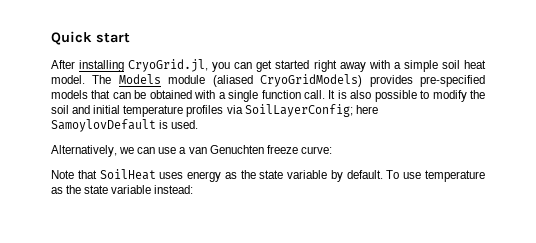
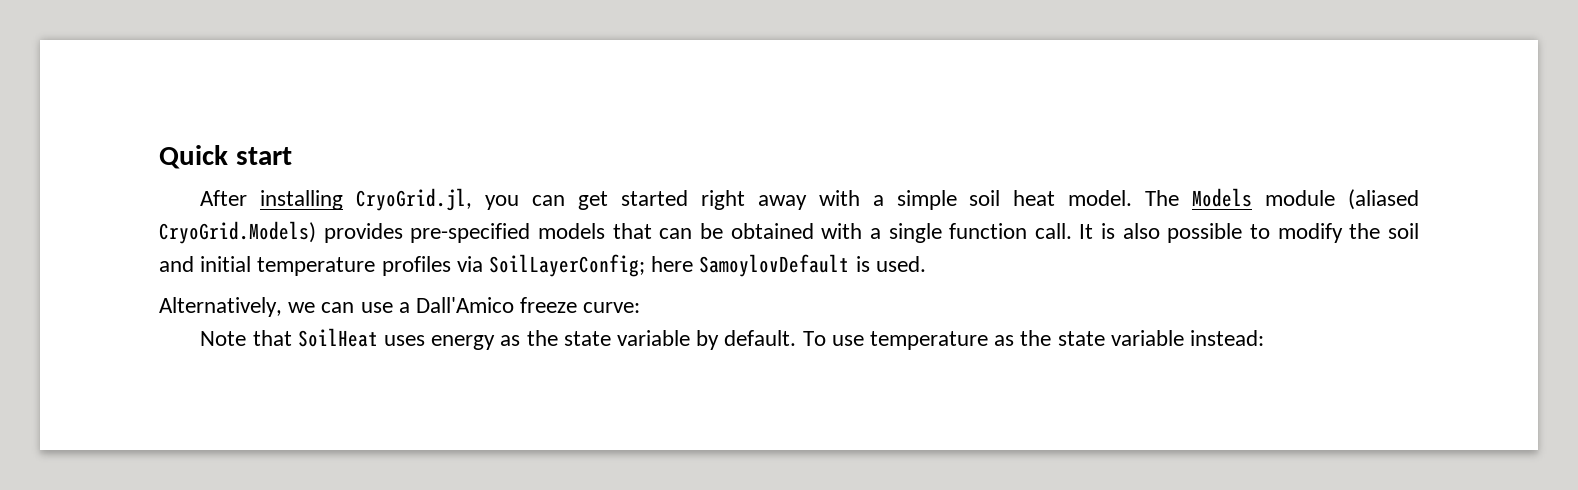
[260,74,363,87] CryoGridModels) -> [159,221,316,244] CryoGrid.Models)
[188,145,264,154] van Genuchten -> [416,297,515,313] Dall'Amico

